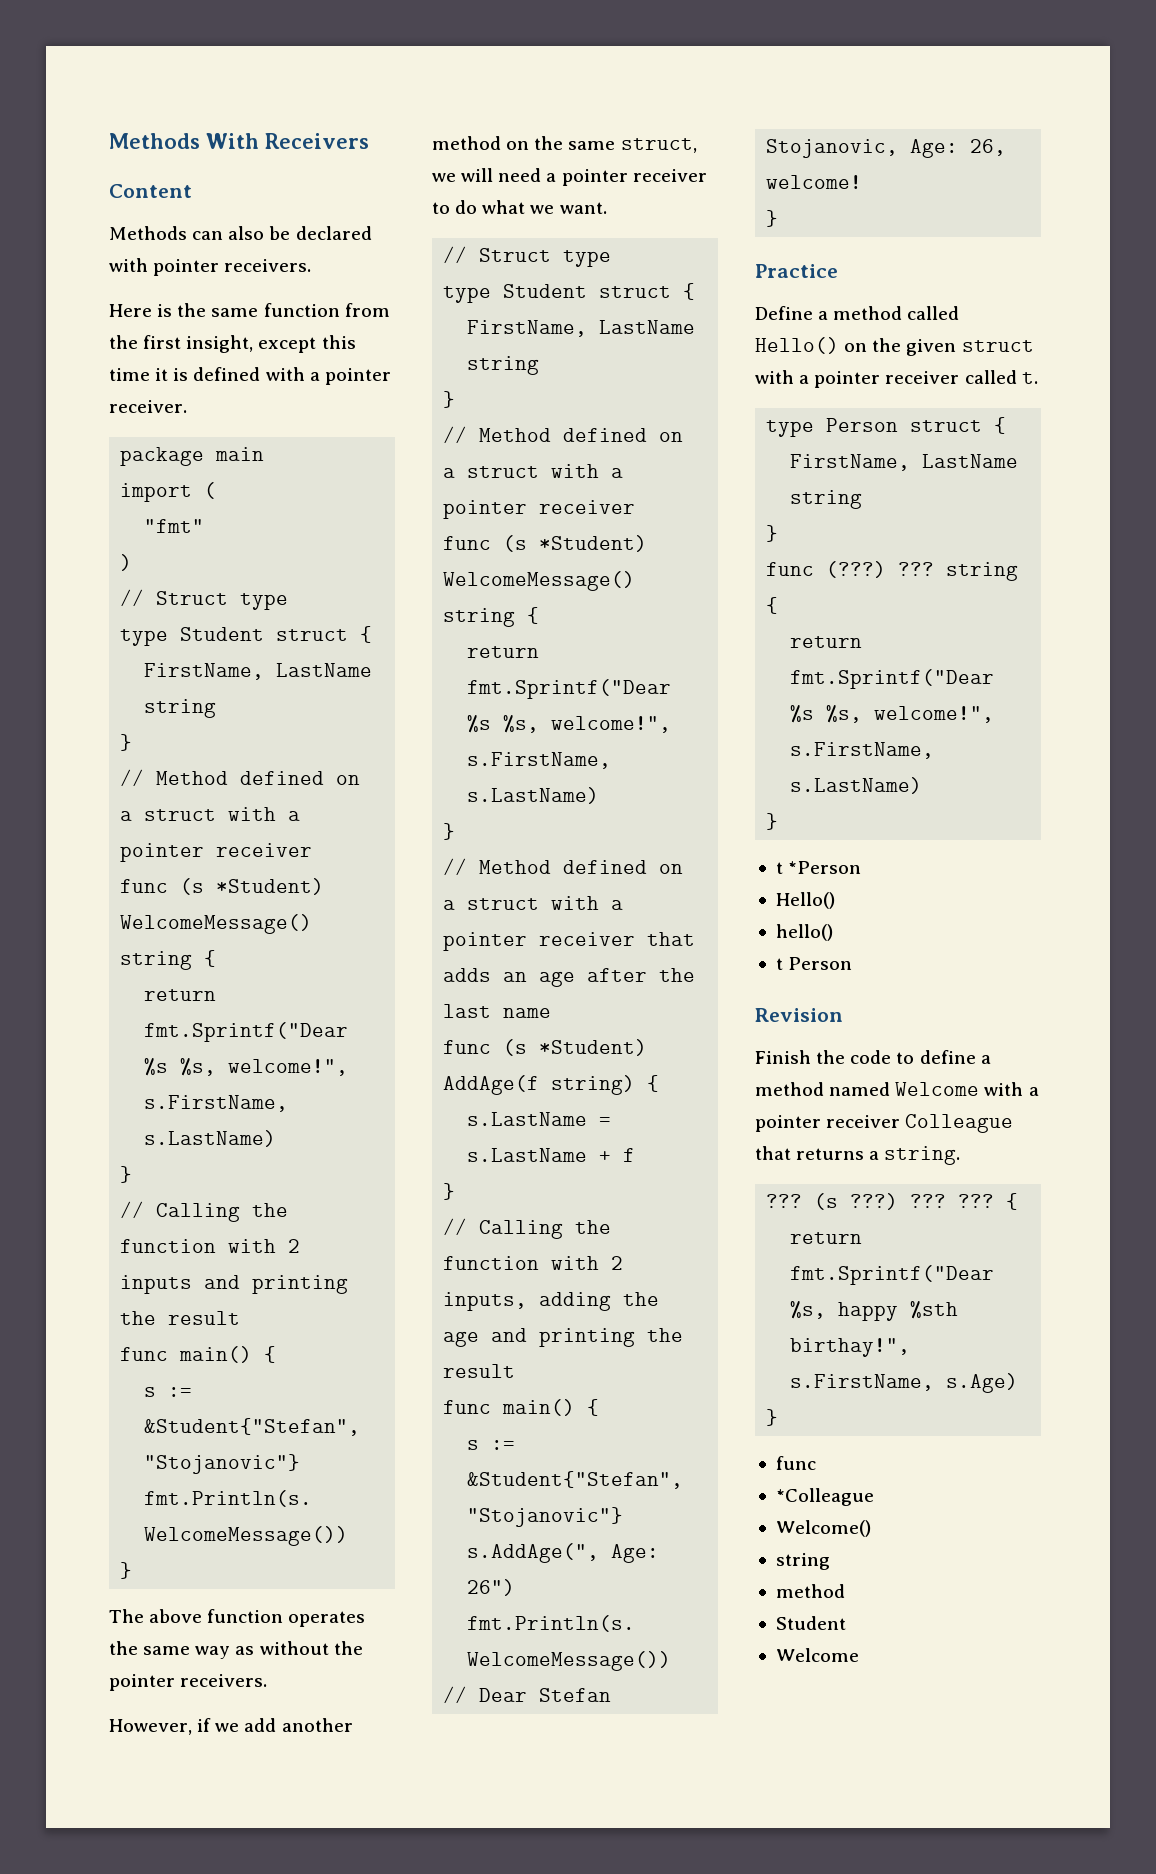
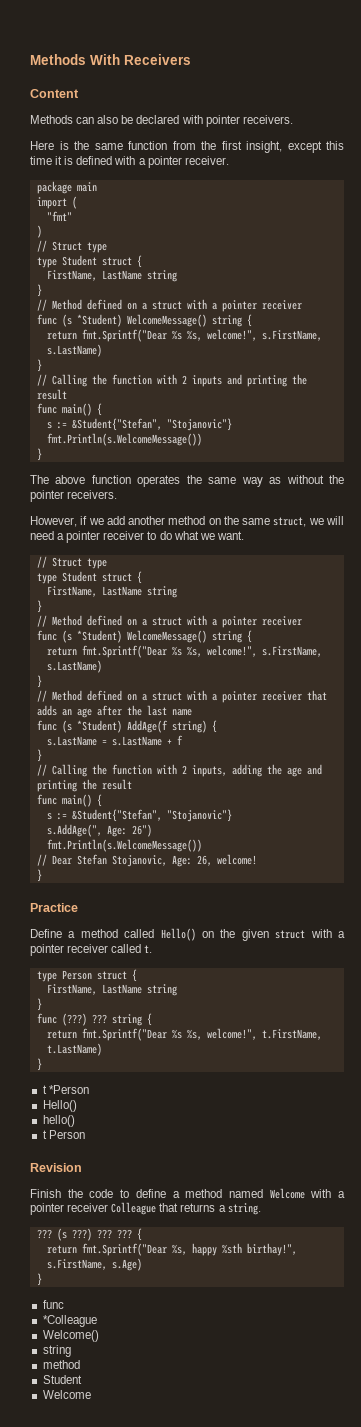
[790,742,935,759] [790,777,923,794] s.FirstName, s.LastName) -> [261,1029,322,1040] [46,1043,102,1056] t.FirstName, t.LastName)

